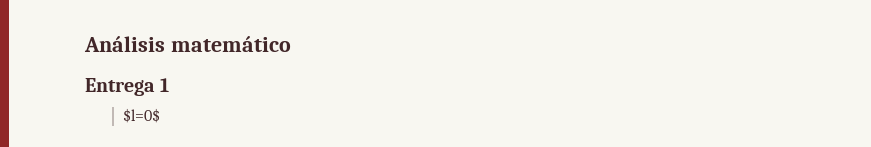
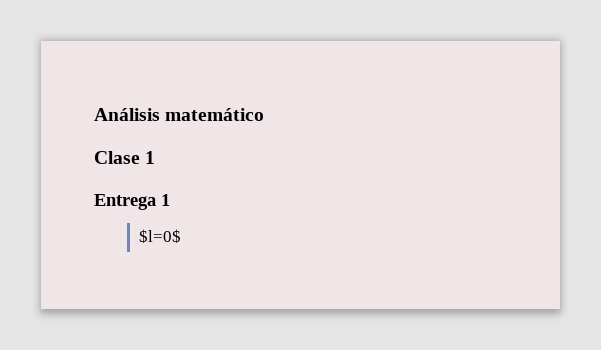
(291, 44) none -> [94,151,156,164] // Clase 1

